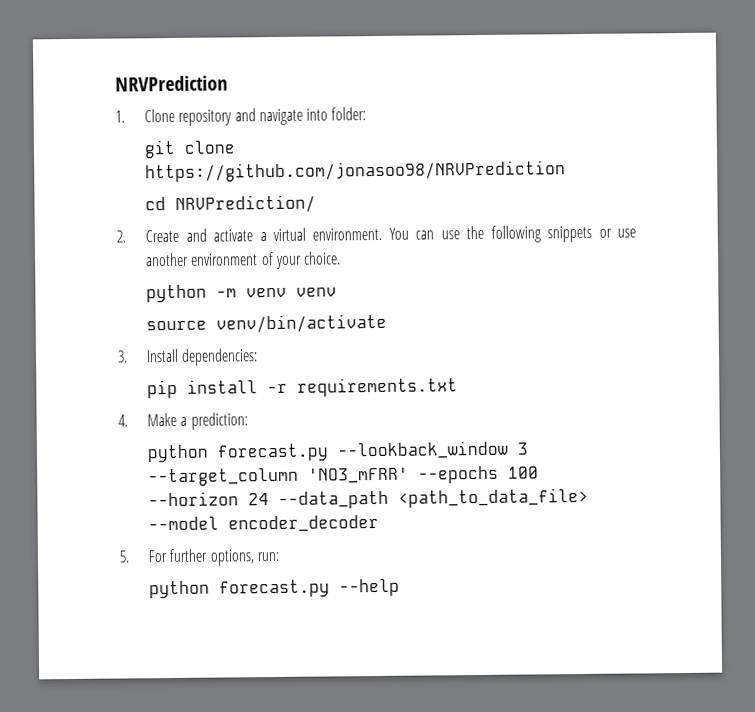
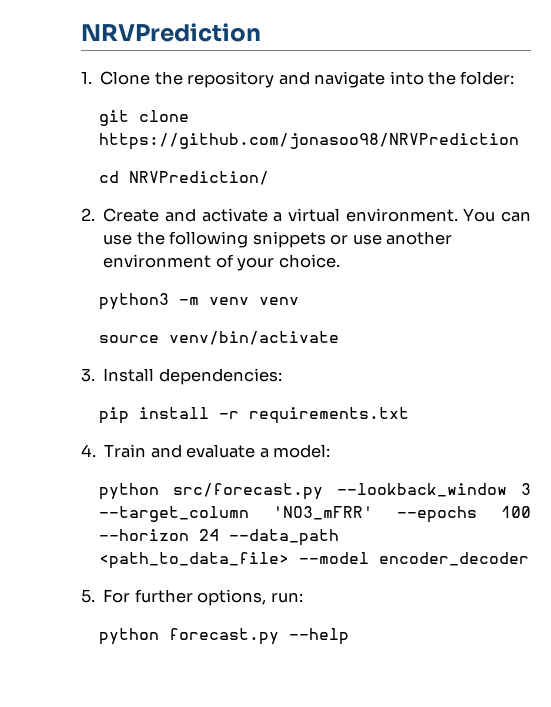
(176, 115) none -> [154,71,183,85] the
(328, 114) none -> [427,71,456,85] the
[146,284,208,303] python -> [99,293,170,310] python3
[147,412,248,430] [147,443,330,463] Make a prediction: // python forecast.py -> [104,444,331,458] [99,483,324,500] Train and evaluate a model: // python src/forecast.py

